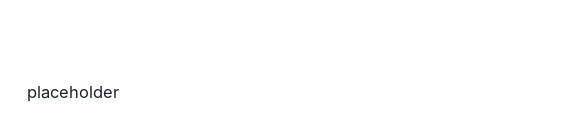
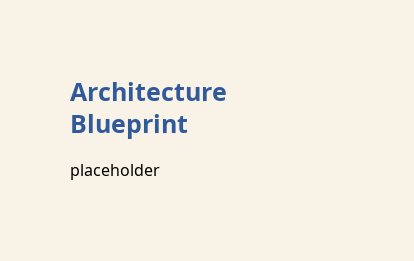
(27, 94) none -> [70,82,227,101] [70,114,188,139] Architecture Blueprint //

